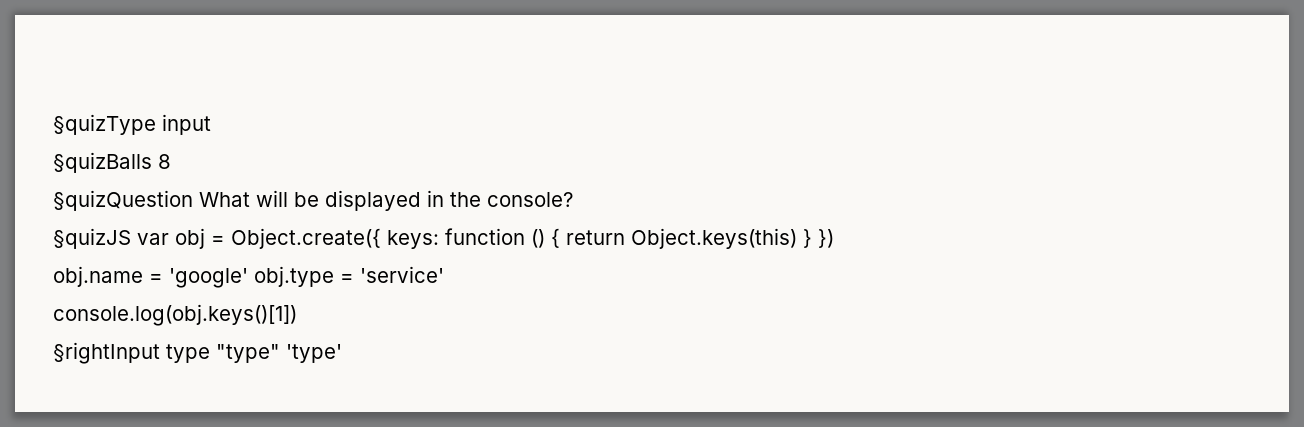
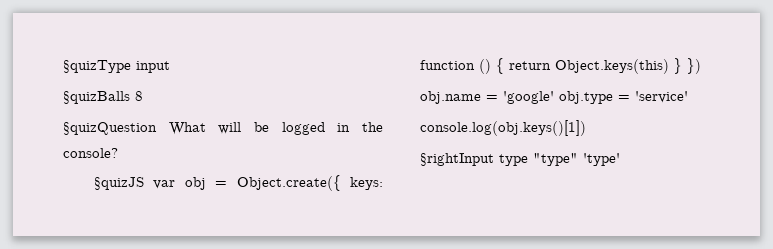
[325,190,421,211] displayed -> [281,122,325,135] logged

